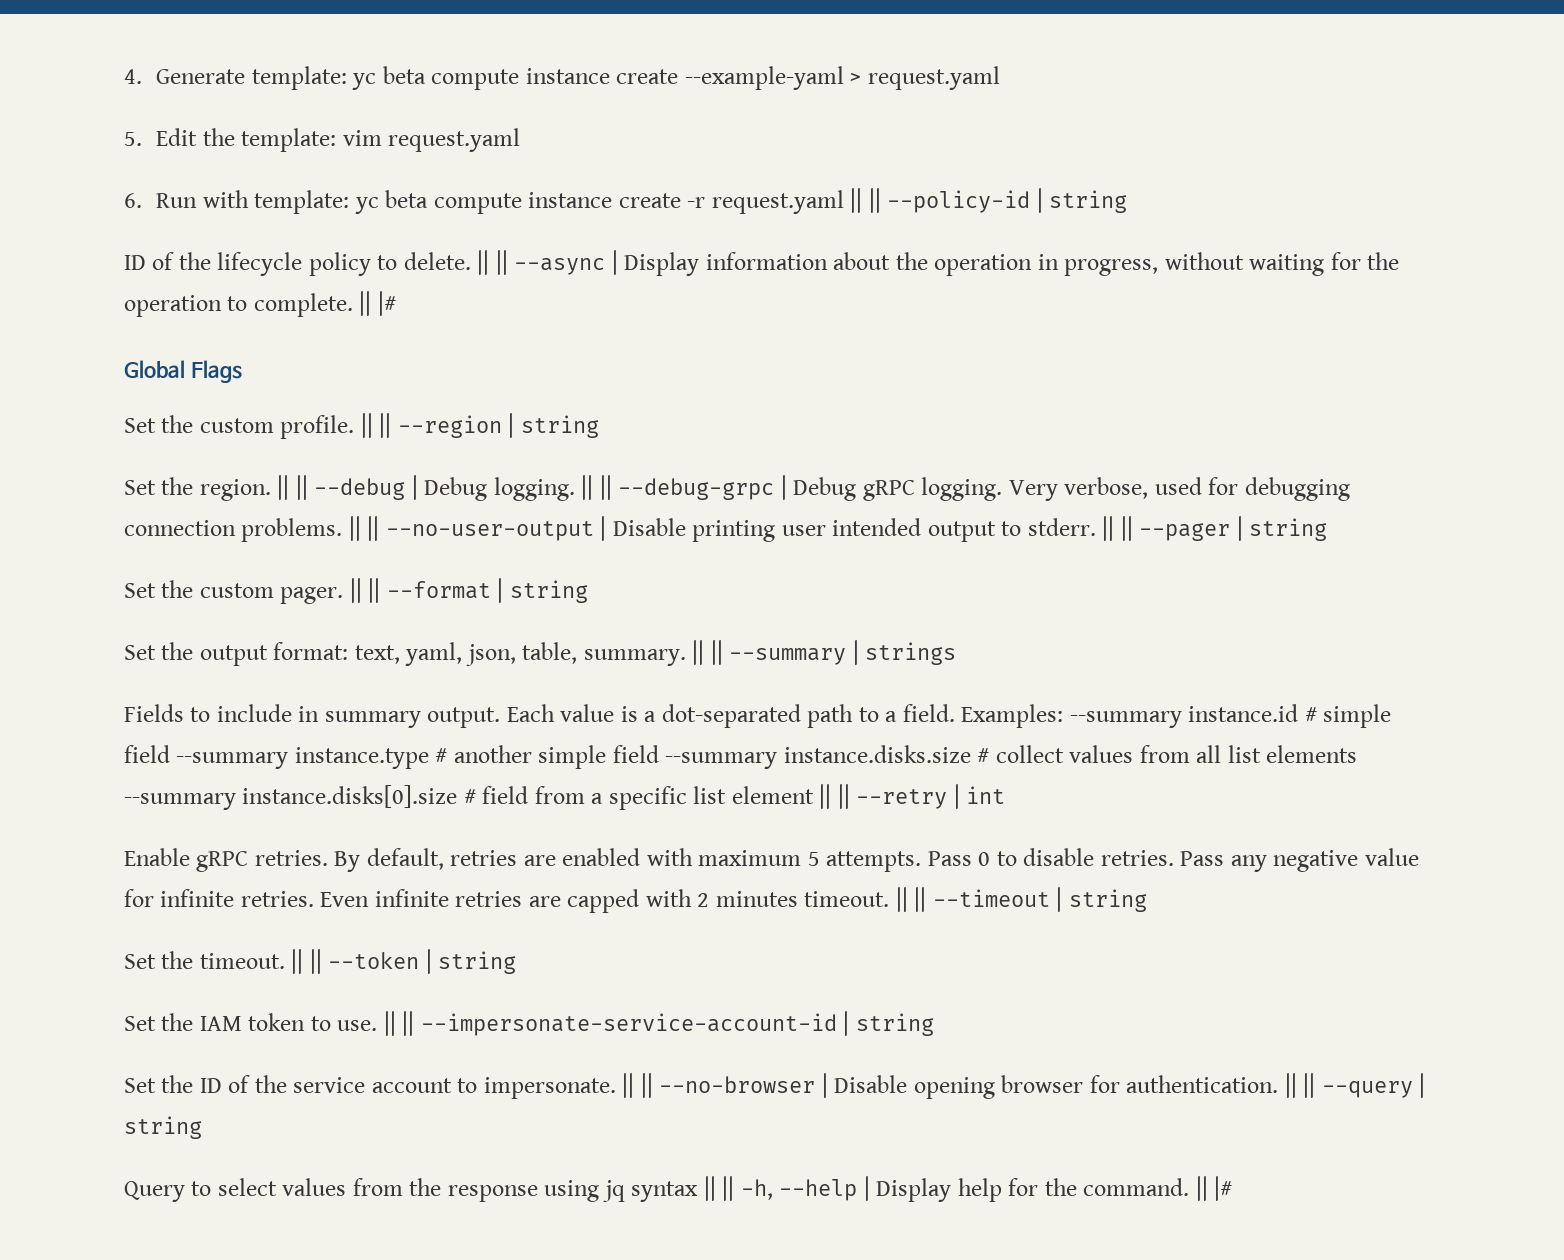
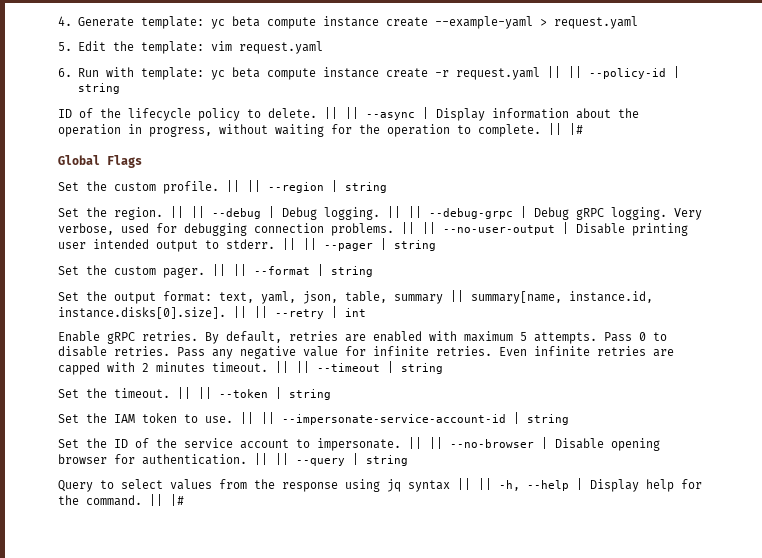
[583,640,957,666] [124,704,1392,728] [124,745,1358,769] [124,785,814,810] summary. || || --summary | strings // Fields to include in summary output. Each value is a dot-separated path to a field. Examples: --summary instance.id # simple field --summary instance.type # another simple field --summary instance.disks.size # collect values from all list elements --summary instance.disks[0].size # field from a specific list element -> [394,290,653,304] [58,307,226,319] summary || summary[name, instance.id, instance.disks[0].size].

